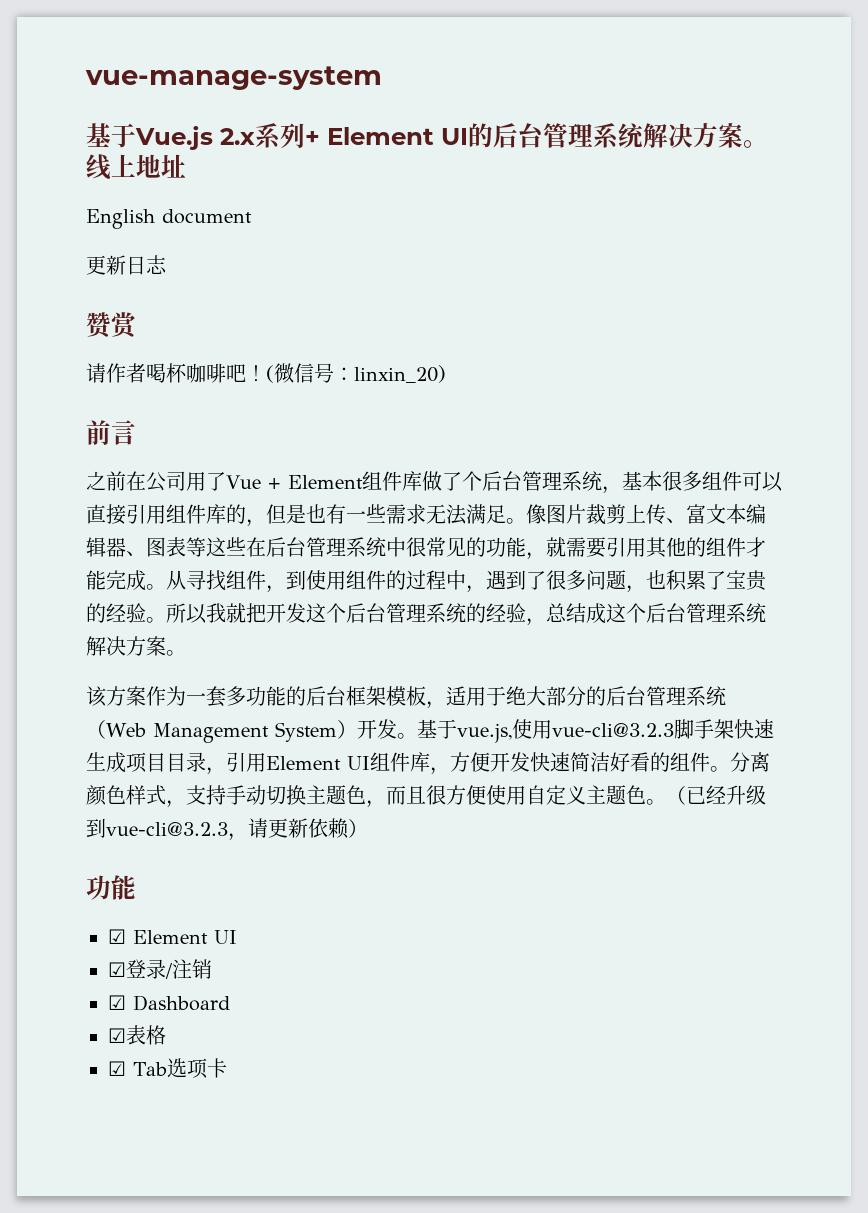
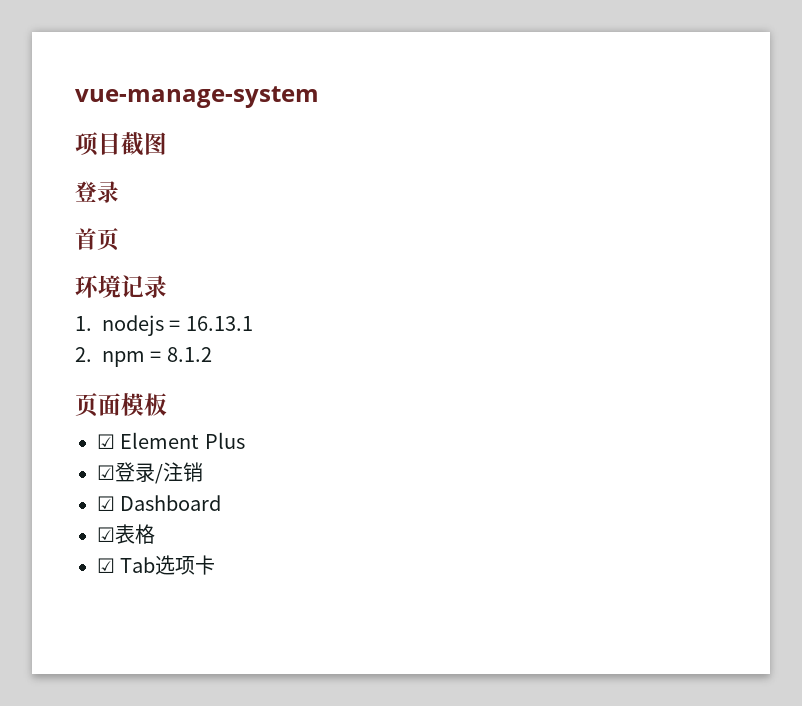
[86,123,768,150] [86,154,186,180] [86,209,252,229] [86,255,167,275] [86,312,138,339] [86,363,446,383] [86,420,136,445] [86,471,783,494] [86,504,766,527] [86,537,766,560] [86,570,768,593] [86,603,766,626] [86,636,186,656] [86,686,726,709] [86,719,774,743] [86,752,770,775] [86,785,766,808] [86,818,368,841] [86,875,136,900] 基于Vue.js 2.x系列+ Element UI的后台管理系统解决方案。线上地址 // English document // 更新日志 // 赞赏 // 请作者喝杯咖啡吧！(微信号：linxin_20) // 前言 // 之前在公司用了Vue + Element组件库做了个后台管理系统，基本很多组件可以直接引用组件库的，但是也有一些需求无法满足。像图片裁剪上传、富文本编辑器、图表等这些在后台管理系统中很常见的功能，就需要引用其他的组件才能完成。从寻找组件，到使用组件的过程中，遇到了很多问题，也积累了宝贵的经验。所以我就把开发这个后台管理系统的经验，总结成这个后台管理系统解决方案。 // 该方案作为一套多功能的后台框架模板，适用于绝大部分的后台管理系统（Web Management System）开发。基于vue.js,使用vue-cli@3.2.3脚手架快速生成项目目录，引用Element UI组件库，方便开发快速简洁好看的组件。分离颜色样式，支持手动切换主题色，而且很方便使用自定义主题色。（已经升级到vue-cli@3.2.3，请更新依赖） // 功能 -> [75,132,167,156] [75,181,119,203] [75,228,119,251] [75,275,167,298] [75,315,253,336] [75,347,212,367] [75,393,167,417] 项目截图 // 登录 // 首页 // 环境记录 // 1. nodejs = 16.13.1 // 2. npm = 8.1.2 // 页面模板
[214,930,237,944] UI -> [204,432,245,449] Plus

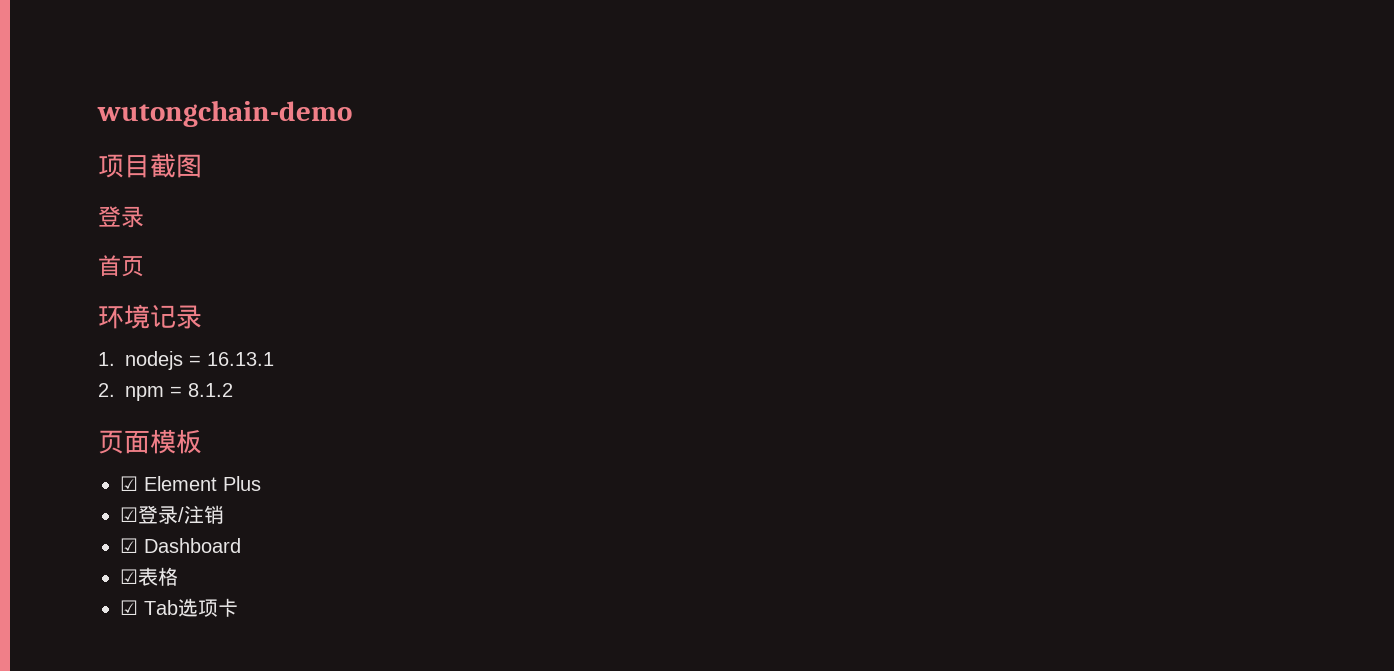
[75,86,319,108] vue-manage-system -> [97,100,352,127] wutongchain-demo

